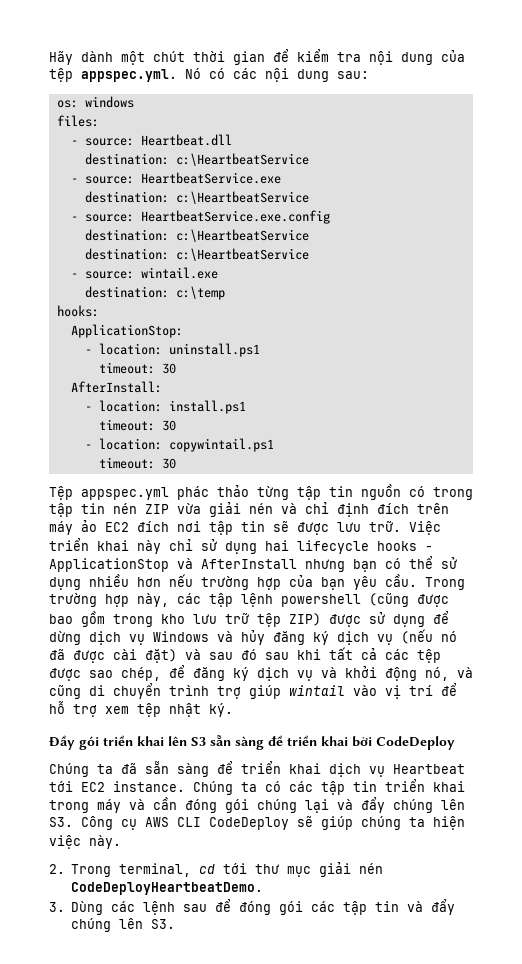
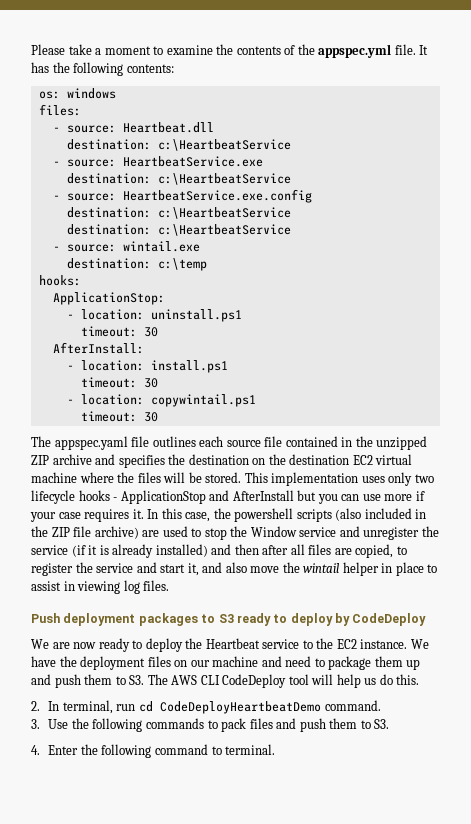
[49,49,465,65] [49,68,369,82] Hãy dành một chút thời gian để kiểm tra nội dung của tệp appspec.yml. Nó có các nội dung sau: -> [31,44,429,58] [31,62,174,76] Please take a moment to examine the contents of the appspec.yml file. It has the following contents:
[49,484,473,500] [49,502,449,517] [49,520,441,535] [49,538,433,554] [49,556,457,572] [49,574,465,590] [49,593,449,607] [49,611,449,627] [49,629,457,645] [49,647,441,663] [49,665,473,681] [49,683,457,699] [49,701,233,717] [49,734,455,750] [49,761,465,777] [49,779,465,795] [49,797,465,813] [49,816,465,830] [49,835,121,849] [49,862,384,877] [71,882,264,895] [49,899,456,915] [71,918,176,932] Tệp appspec.yml phác thảo từng tập tin nguồn có trong tập tin nén ZIP vừa giải nén và chỉ định đích trên máy ảo EC2 đích nơi tập tin sẽ được lưu trữ. Việc triển khai này chỉ sử dụng hai lifecycle hooks - ApplicationStop và AfterInstall nhưng bạn có thể sử dụng nhiều hơn nếu trường hợp của bạn yêu cầu. Trong trường hợp này, các tập lệnh powershell (cũng được bao gồm trong kho lưu trữ tệp ZIP) được sử dụng để dừng dịch vụ Windows và hủy đăng ký dịch vụ (nếu nó đã được cài đặt) và sau đó sau khi tất cả các tệp được sao chép, để đăng ký dịch vụ và khởi động nó, và cũng di chuyển trình trợ giúp wintail vào vị trí để hỗ trợ xem tệp nhật ký. // Đẩy gói triển khai lên S3 sẵn sàng để triển khai bởi CodeDeploy // Chúng ta đã sẵn sàng để triển khai dịch vụ Heartbeat tới EC2 instance. Chúng ta có các tập tin triển khai trong máy và cần đóng gói chúng lại và đẩy chúng lên S3. Công cụ AWS CLI CodeDeploy sẽ giúp chúng ta hiện việc này. // 2. Trong terminal, cd tới thư mục giải nén CodeDeployHeartbeatDemo. // 3. Dùng các lệnh sau để đóng gói các tập tin và đẩy chúng lên S3. -> [31,436,428,450] [31,454,413,468] [31,472,434,486] [31,490,425,504] [30,508,427,522] [31,526,439,540] [31,544,407,558] [31,562,438,576] [31,580,170,594] [31,613,427,626] [31,638,429,652] [31,656,421,670] [31,674,420,688] [31,700,381,714] [31,718,390,732] [31,744,276,758] The appspec.yaml file outlines each source file contained in the unzipped ZIP archive and specifies the destination on the destination EC2 virtual machine where the files will be stored. This implementation uses only two lifecycle hooks - ApplicationStop and AfterInstall but you can use more if your case requires it. In this case, the powershell scripts (also included in the ZIP file archive) are used to stop the Window service and unregister the service (if it is already installed) and then after all files are copied, to register the service and start it, and also move the wintail helper in place to assist in viewing log files. // Push deployment packages to S3 ready to deploy by CodeDeploy // We are now ready to deploy the Heartbeat service to the EC2 instance. We have the deployment files on our machine and need to package them up and push them to S3. The AWS CLI CodeDeploy tool will help us do this. // 2. In terminal, run cd CodeDeployHeartbeatDemo command. // 3. Use the following commands to pack files and push them to S3. // 4. Enter the following command to terminal.

